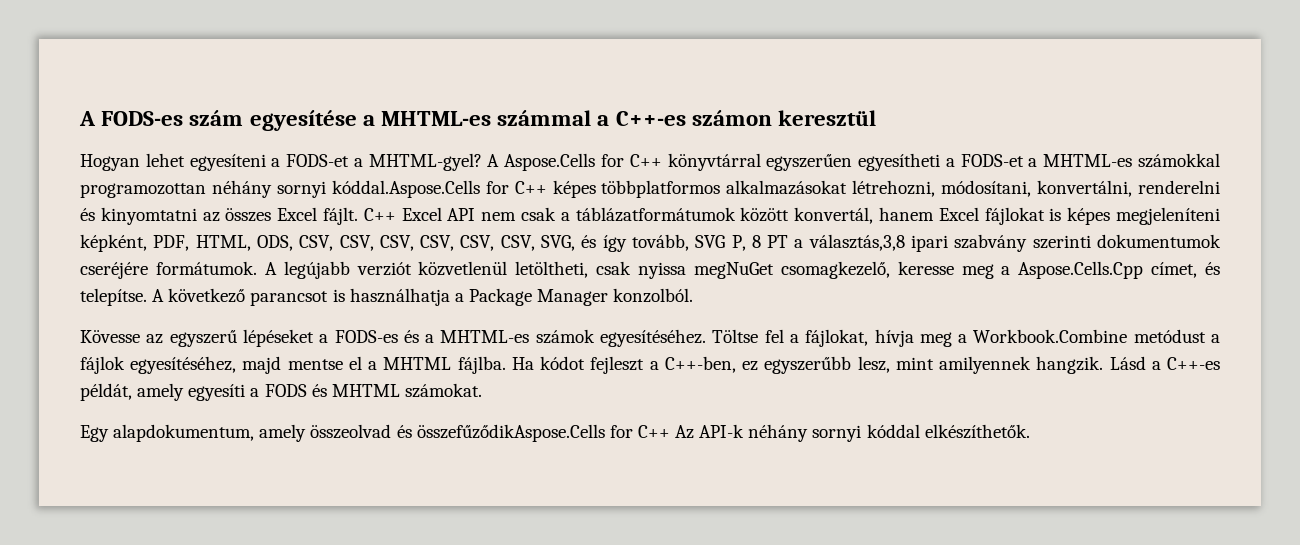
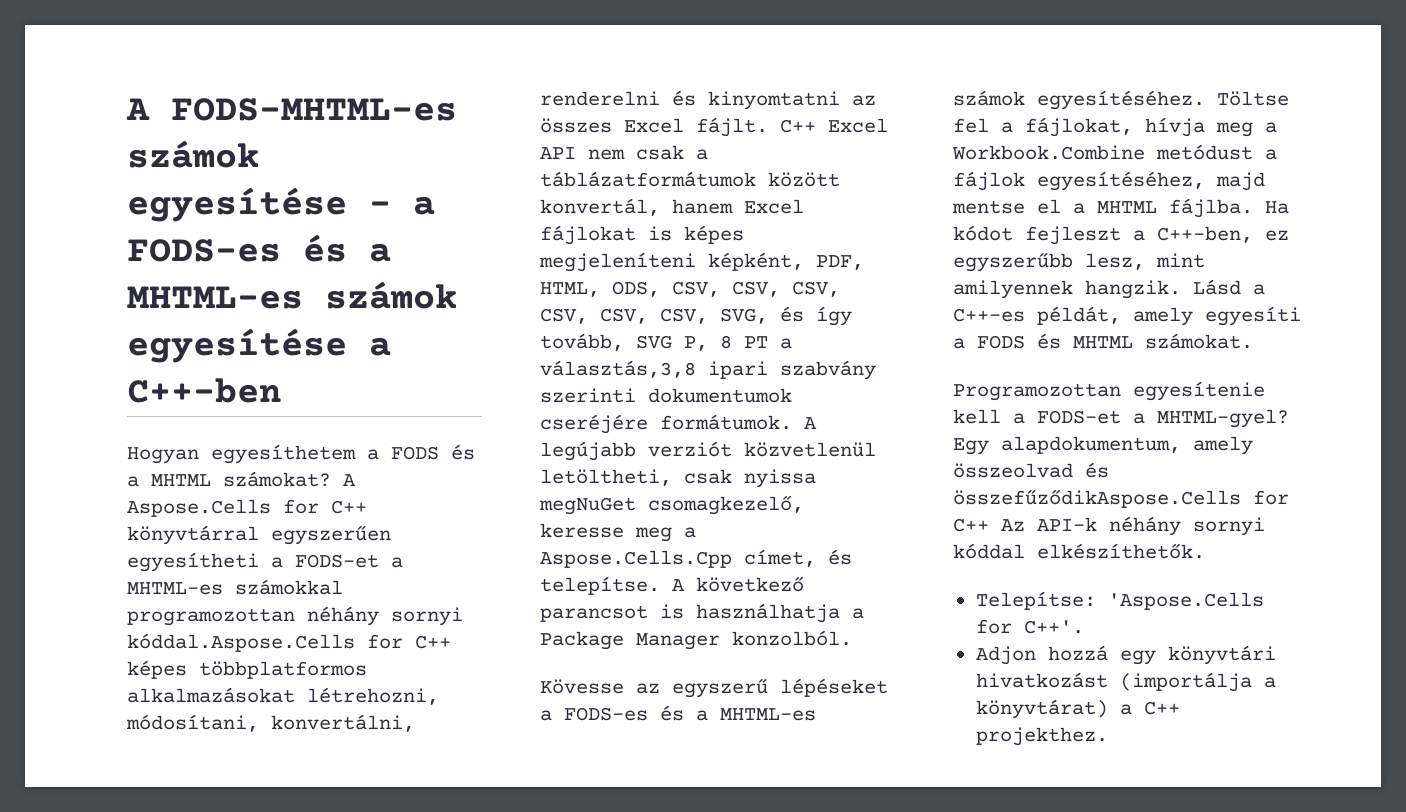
[79,110,877,131] [80,153,482,171] A FODS-es szám egyesítése a MHTML-es számmal a C++-es számon keresztül // Hogyan lehet egyesíteni a FODS-et a MHTML-gyel? -> [126,98,457,121] [127,140,259,168] [127,187,435,222] [127,234,391,262] [127,281,457,309] [127,328,391,363] [127,378,281,403] [127,444,475,464] [127,471,331,487] A FODS-MHTML-es számok egyesítése – a FODS-es és a MHTML-es számok egyesítése a C++-ben // Hogyan egyesíthetem a FODS és a MHTML számokat?
(482, 390) none -> [953,381,1265,401] [953,409,1289,428] Programozottan egyesítenie kell a FODS-et a MHTML-gyel?
(1030, 431) none -> [975,591,1264,610] [975,619,1084,634] [975,645,1276,665] [975,672,1276,692] [975,699,1180,719] [975,727,1108,746] // Telepítse: 'Aspose.Cells for C++'. // Adjon hozzá egy könyvtári hivatkozást (importálja a könyvtárat) a C++ projekthez.

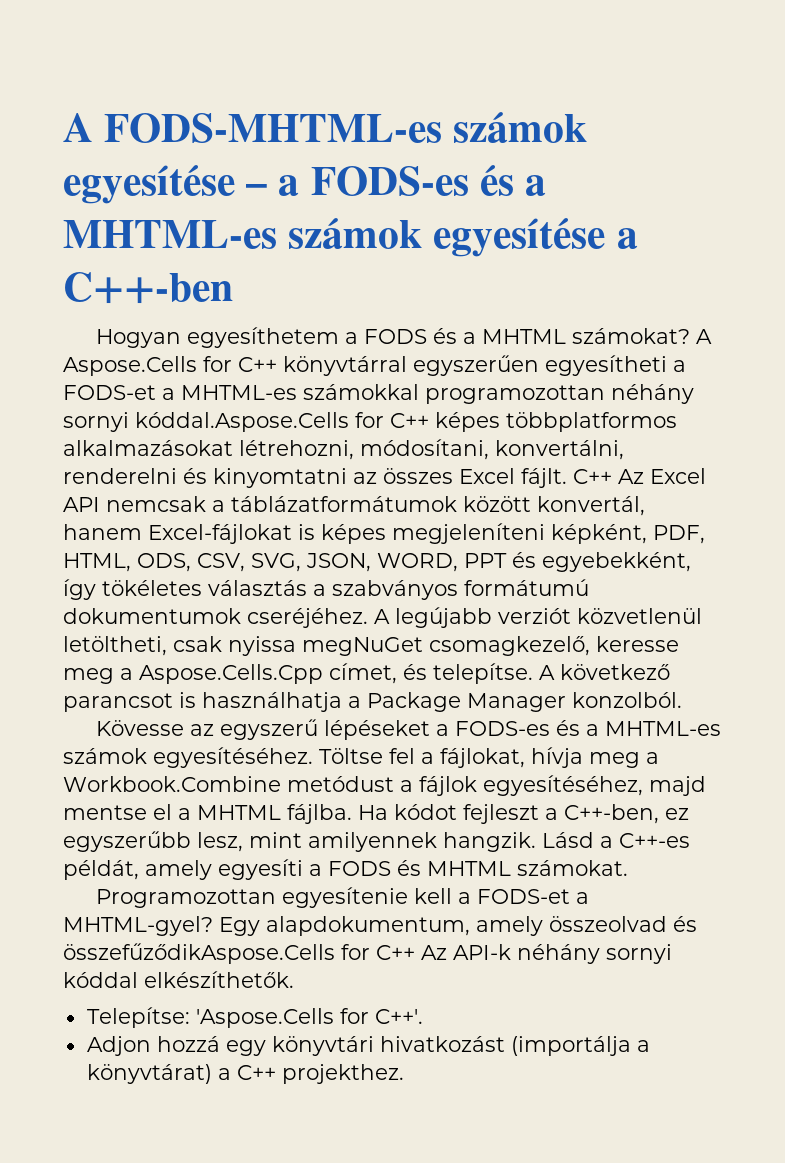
(816, 126) none -> [618,469,644,484] Az
[588,145,684,160] nem csak -> [106,496,206,512] nemcsak
[744,199,804,214] [540,225,636,245] Excel fájlokat -> [148,524,292,544] Excel-fájlokat
[732,281,840,297] [540,306,852,326] [540,333,792,351] [540,360,876,380] [540,388,792,403] [540,414,792,434] CSV, CSV, CSV, CSV, CSV, SVG, és így tovább, SVG P, 8 PT a választás,3,8 ipari szabvány szerinti dokumentumok cseréjére formátumok. -> [251,552,691,572] [63,579,589,600] [63,608,368,628] SVG, JSON, WORD, PPT és egyebekként, így tökéletes választás a szabványos formátumú dokumentumok cseréjéhez.

